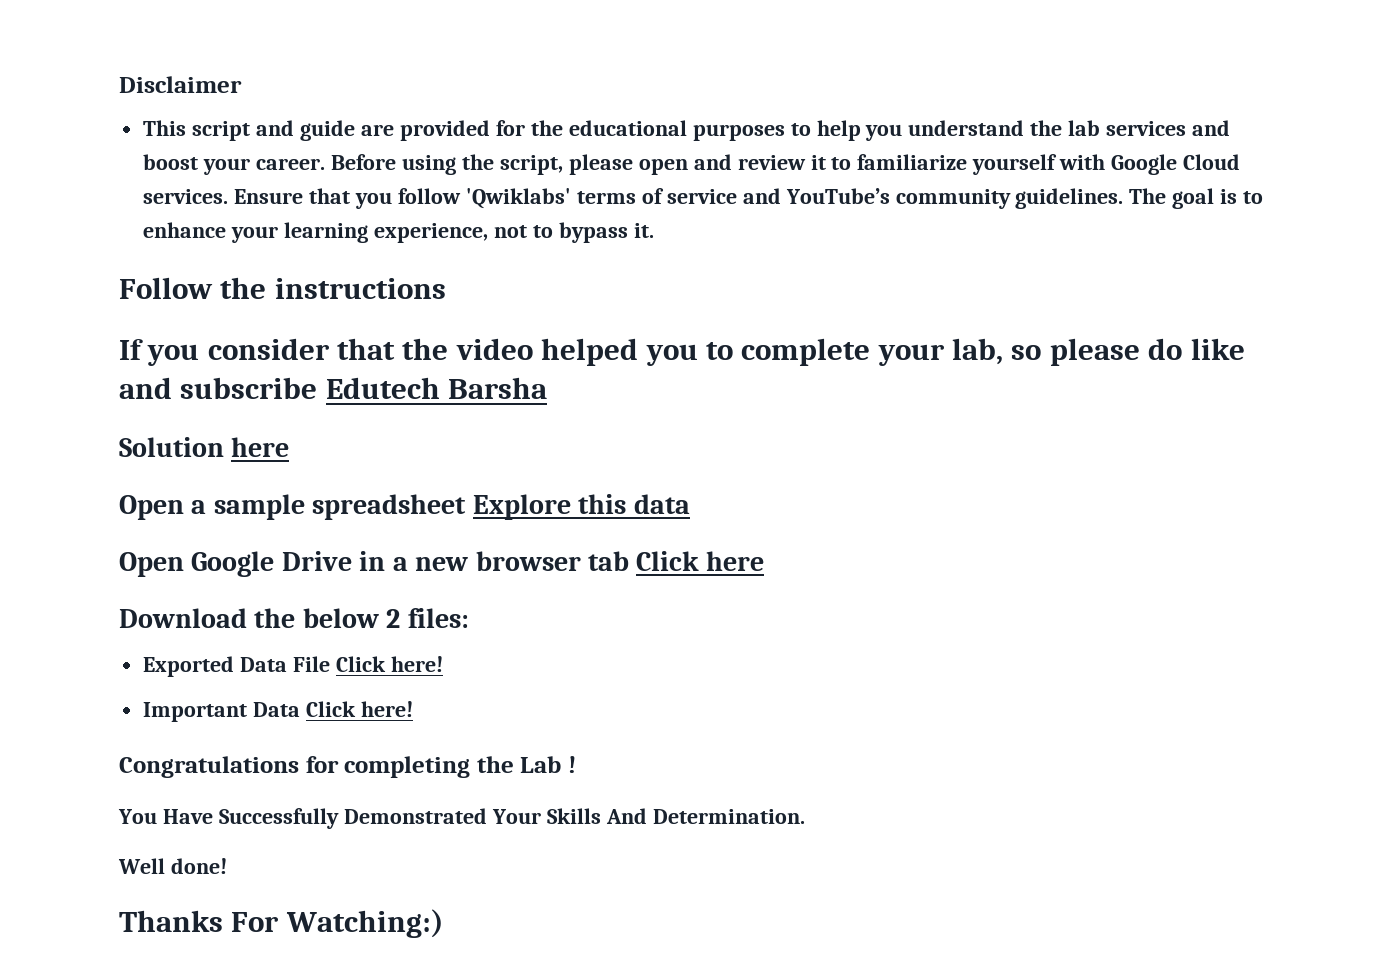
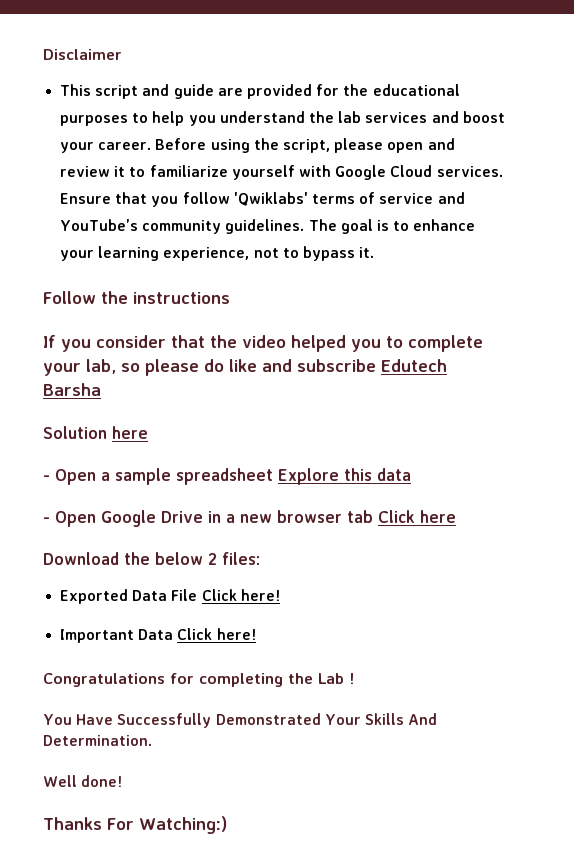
(290, 447) none -> [43,475,50,481] -
(690, 504) none -> [43,517,50,523] -

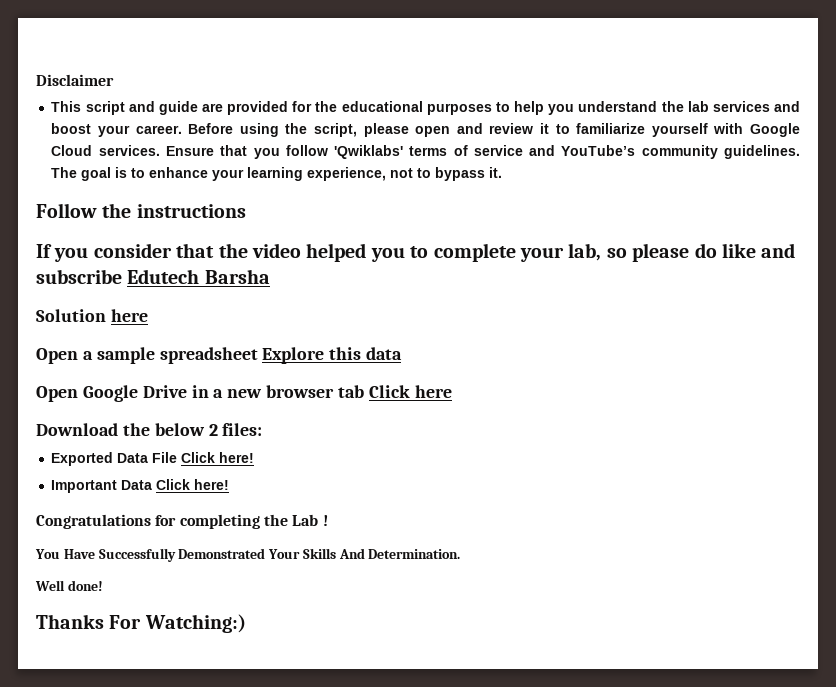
[43,475,50,481] - -> (148, 315) none
[43,517,50,523] - -> (403, 353) none

